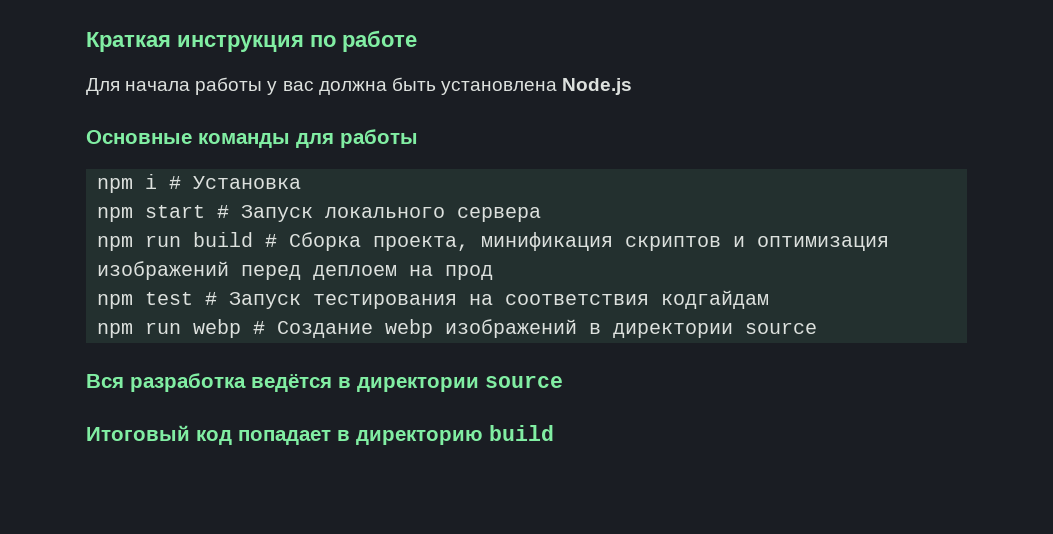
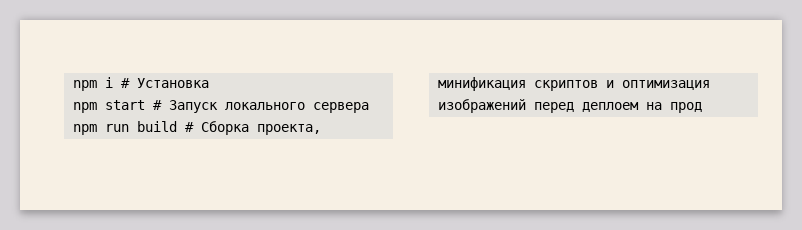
[86,30,417,52] [86,77,633,95] [86,129,418,148] Краткая инструкция по работе // Для начала работы у вас должна быть установлена Node.js // Основные команды для работы // -> (73, 85) none
[97,290,770,309] [97,319,818,338] [86,373,563,392] [86,425,554,445] // npm test # Запуск тестирования на соответствия кодгайдам // npm run webp # Создание webp изображений в директории source // Вся разработка ведётся в директории source // Итоговый код попадает в директорию build -> (703, 107) none

